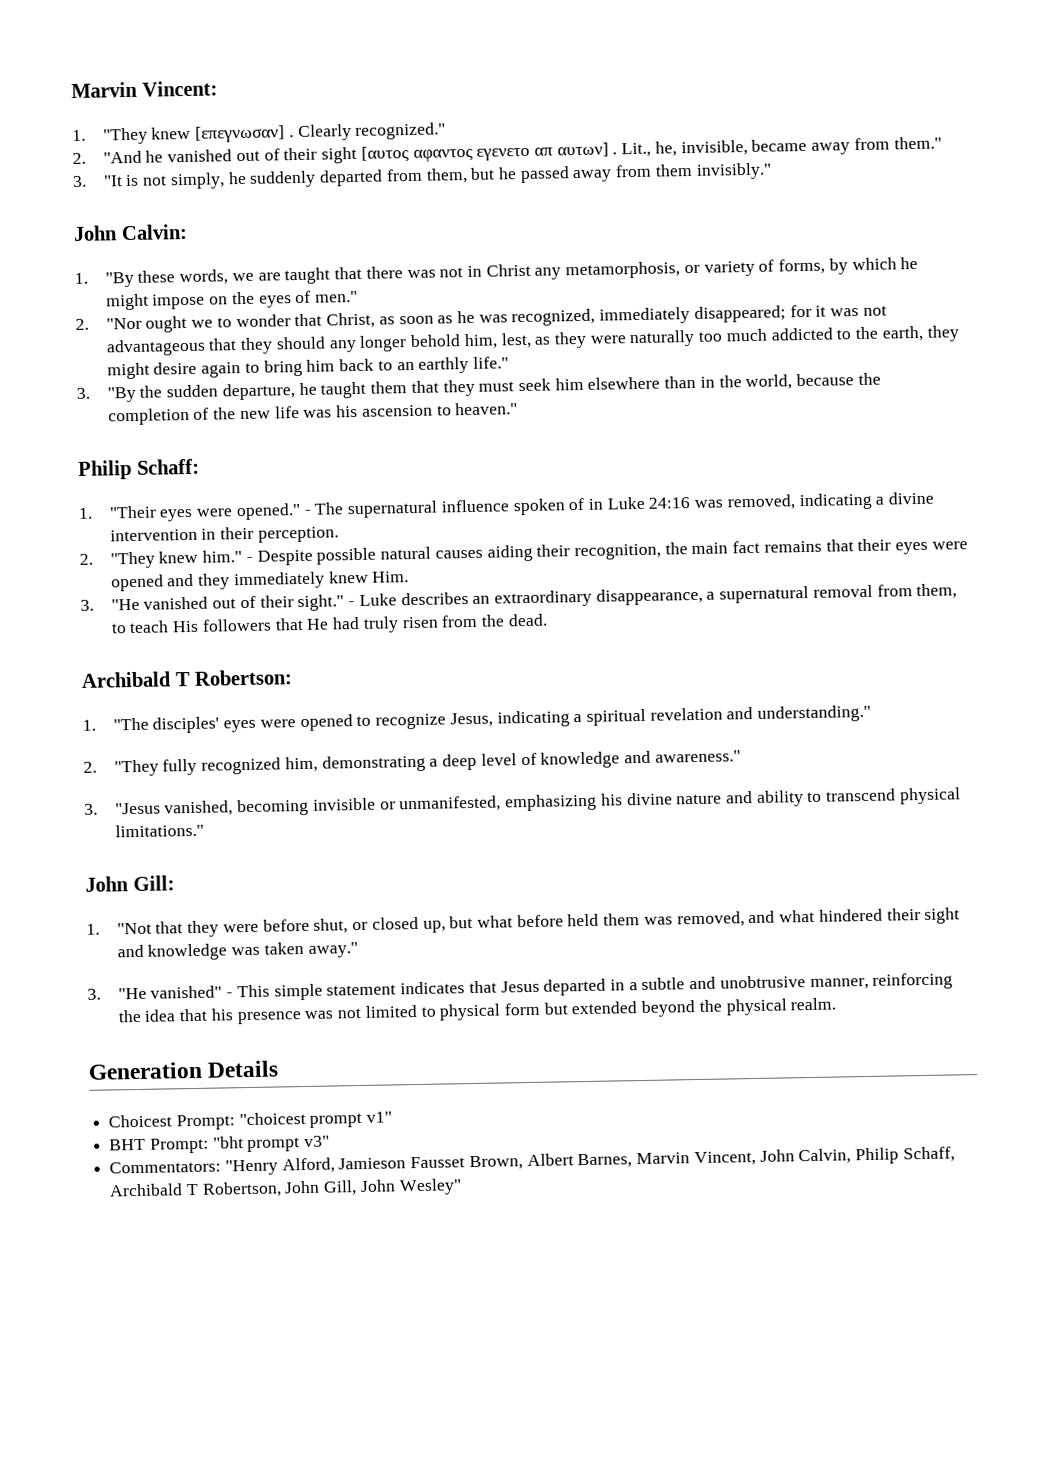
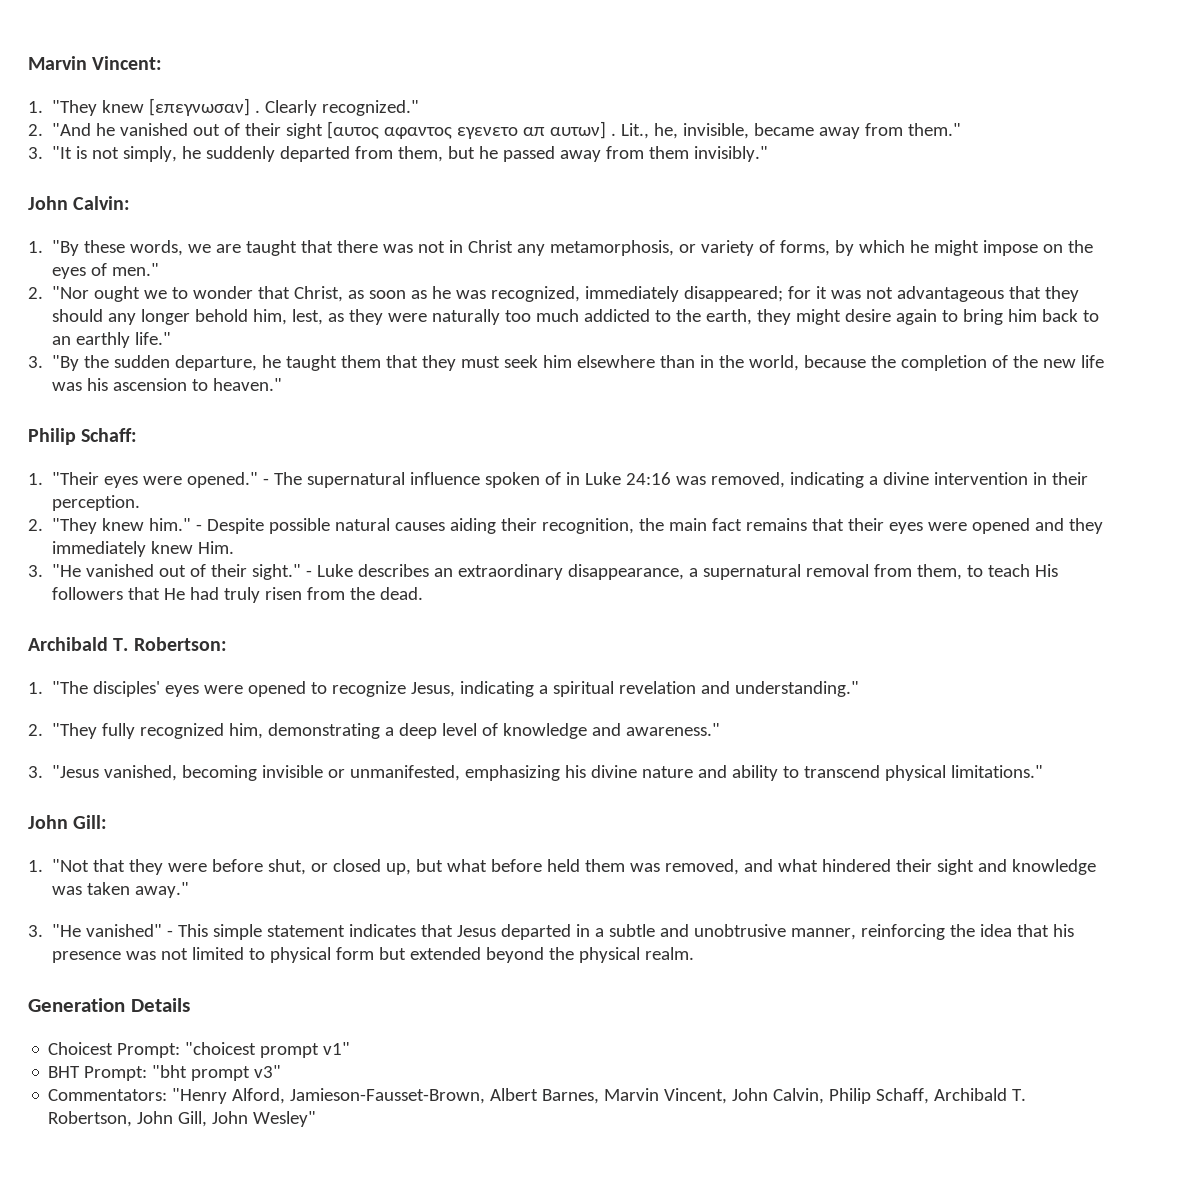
[174,671,191,687] T -> [113,638,129,651] T.
[338,1155,523,1171] Jamieson Fausset Brown, -> [290,1088,486,1104] Jamieson-Fausset-Brown,
[185,1183,199,1196] T -> [1012,1089,1027,1101] T.

